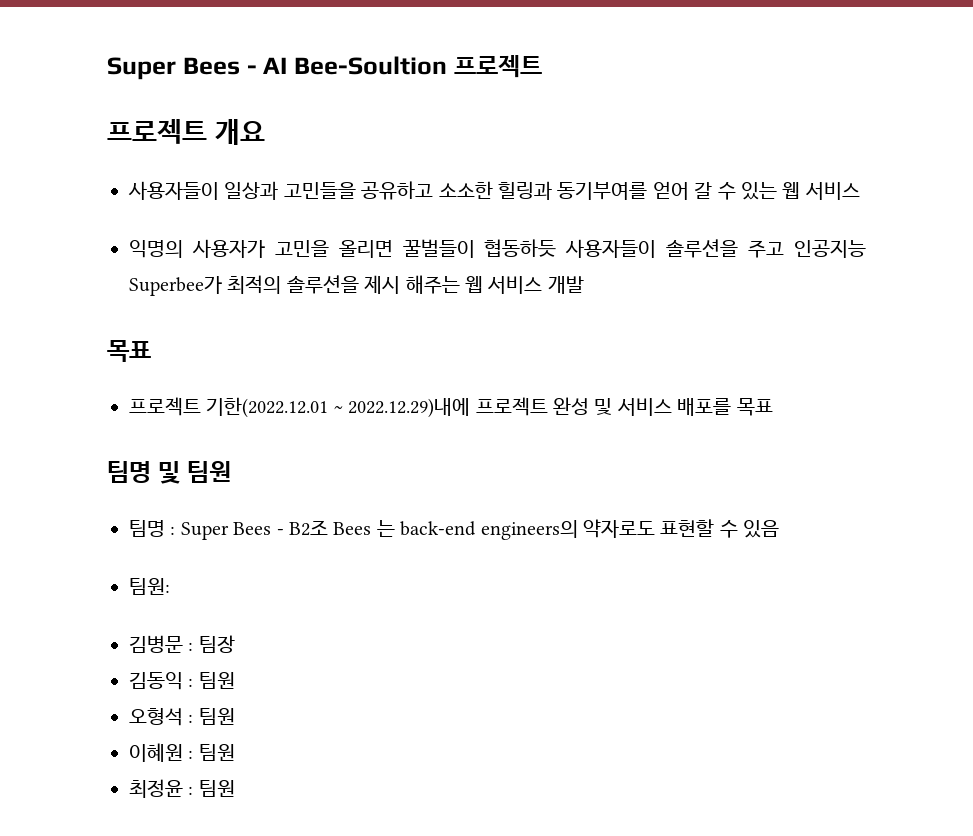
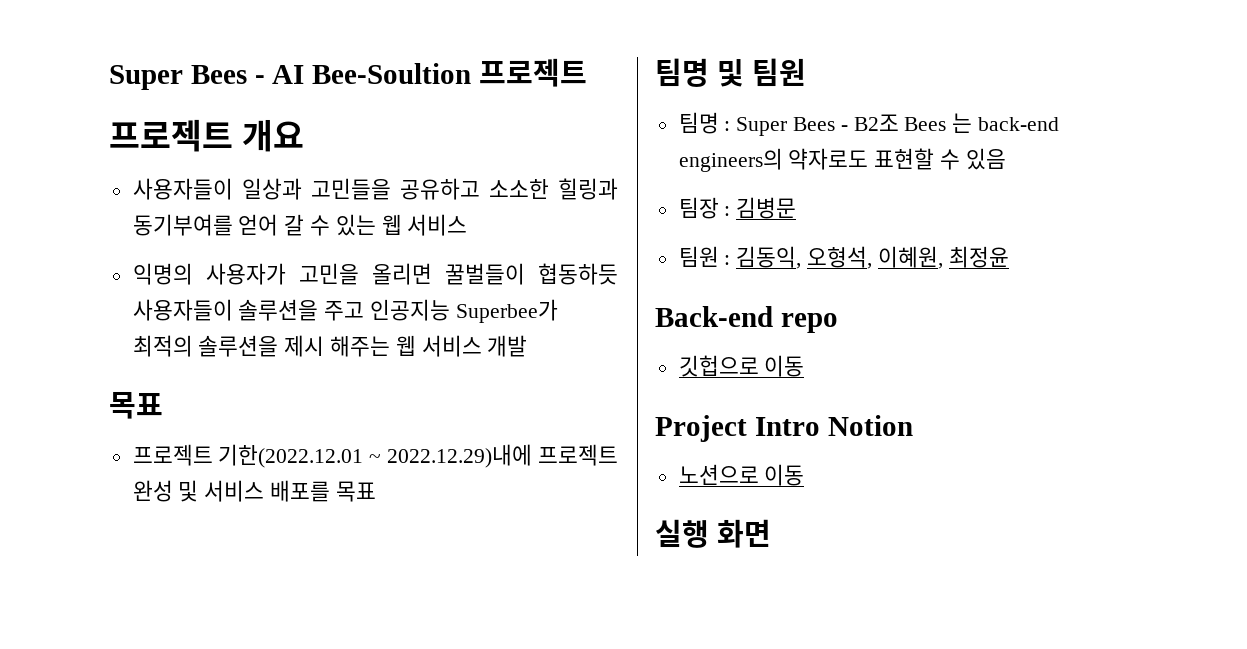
[129,578,170,595] [129,635,235,653] [129,672,235,690] [129,708,235,726] [129,743,235,762] [129,779,235,798] 팀원: // 김병문 : 팀장 // 김동익 : 팀원 // 오형석 : 팀원 // 이혜원 : 팀원 // 최정윤 : 팀원 -> [678,197,797,219] [678,246,1009,269] [655,306,838,333] [678,355,805,377] [655,415,913,442] [678,464,805,486] [655,519,771,548] 팀장 : 김병문 // 팀원 : 김동익, 오형석, 이혜원, 최정윤 // Back-end repo // 깃헙으로 이동 // Project Intro Notion // 노션으로 이동 // 실행 화면

